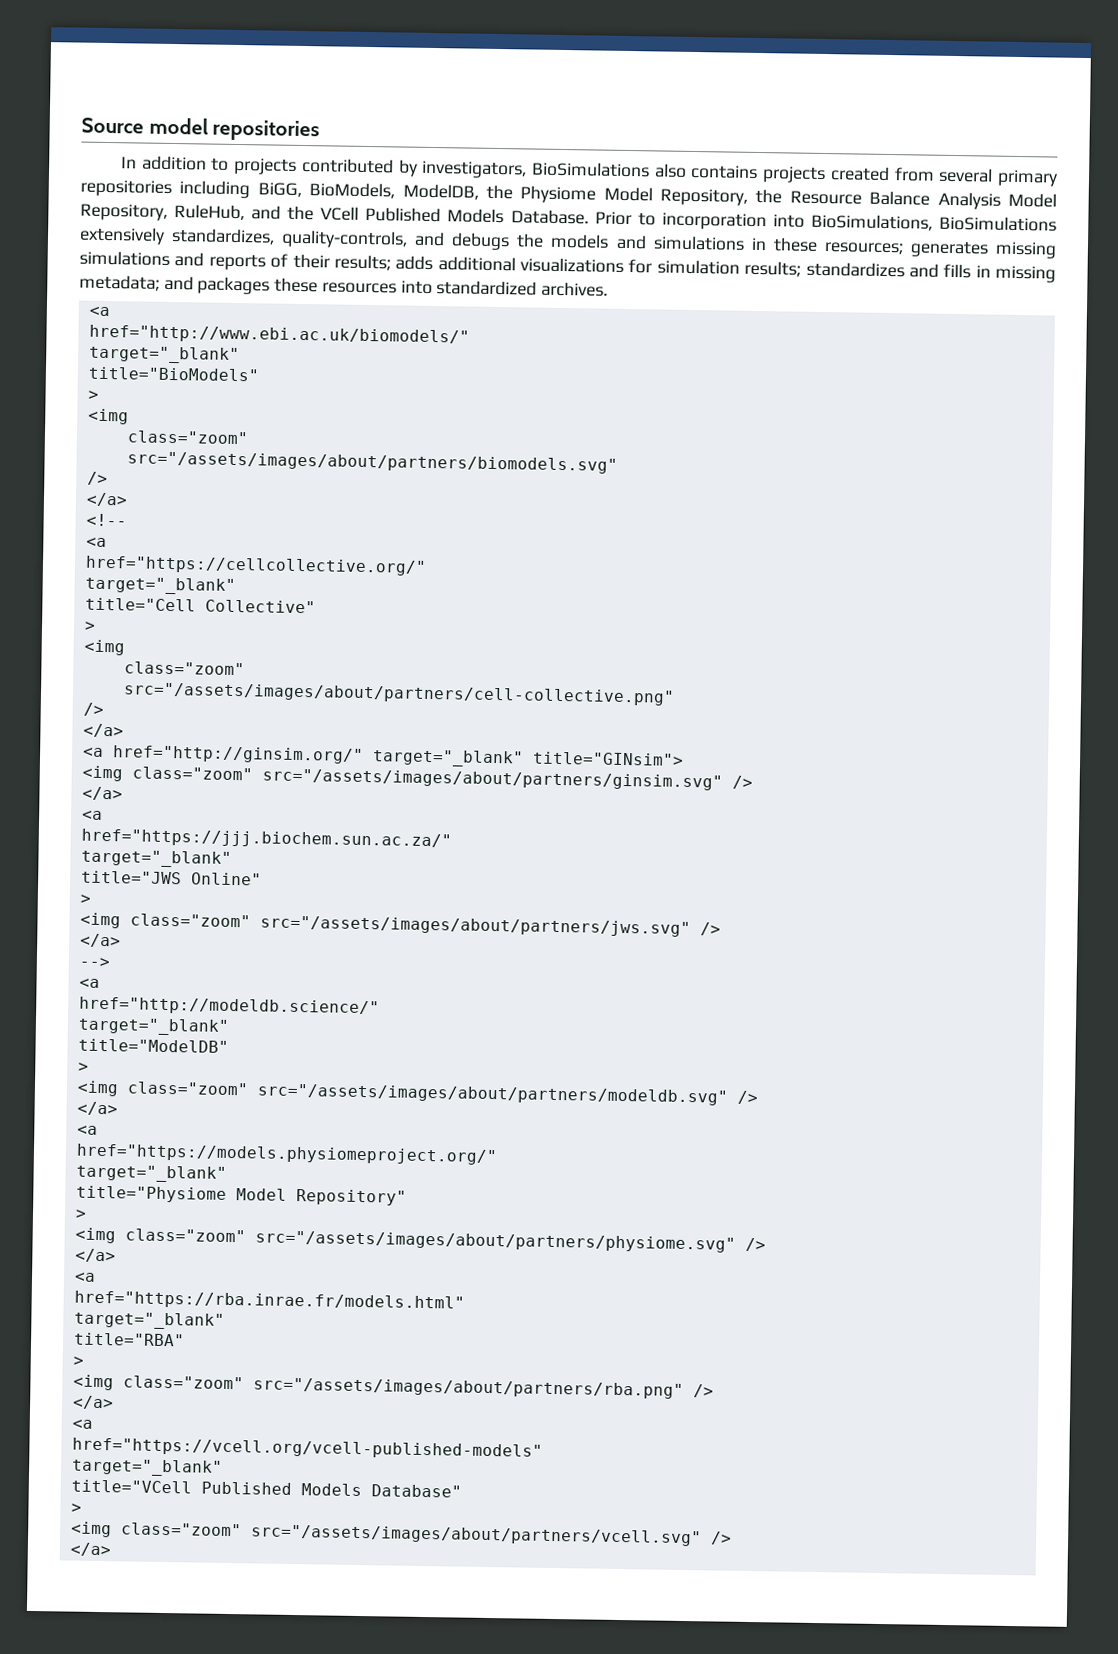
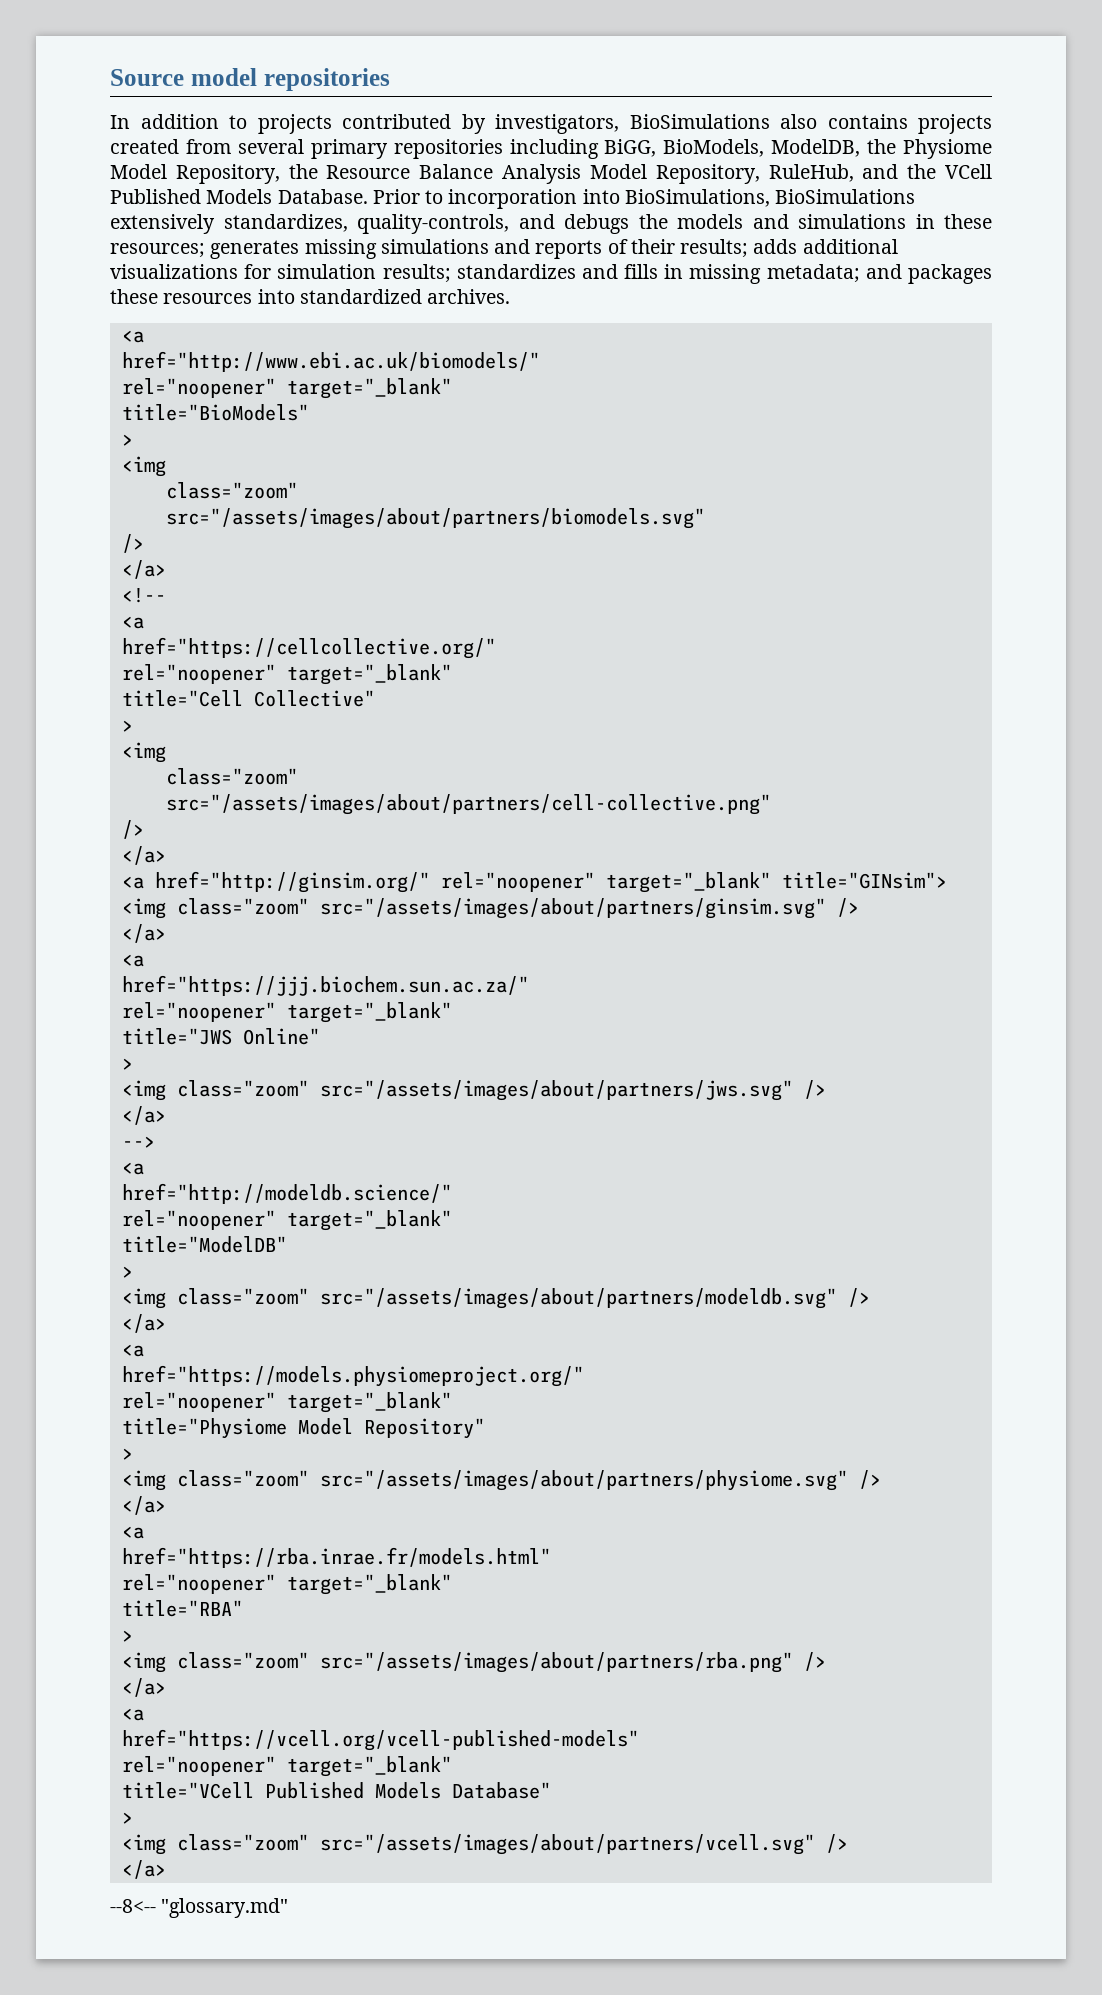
(470, 335) none -> [121,378,276,398] rel="noopener"
(427, 565) none -> [121,664,276,684] rel="noopener"
(364, 754) none -> [440,872,595,892] rel="noopener"
(452, 839) none -> [121,1002,276,1022] rel="noopener"
(380, 1006) none -> [121,1210,276,1230] rel="noopener"
(498, 1154) none -> [121,1392,276,1412] rel="noopener"
(465, 1301) none -> [121,1574,276,1594] rel="noopener"
(543, 1448) none -> [121,1756,276,1776] rel="noopener"
(111, 1549) none -> [110,1898,289,1918] // --8<-- "glossary.md"

